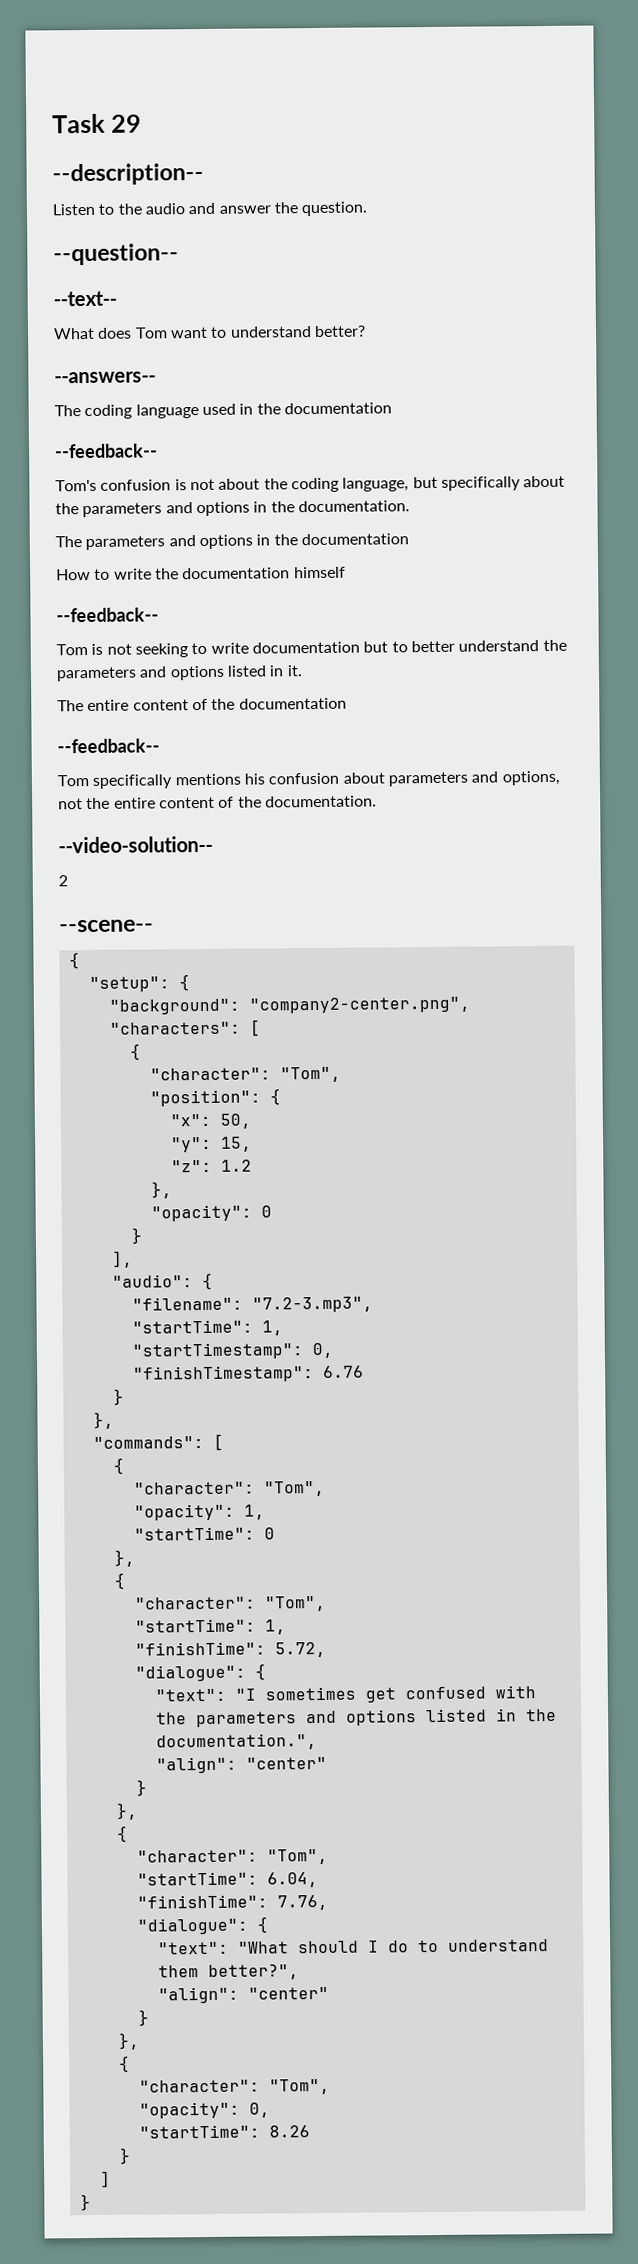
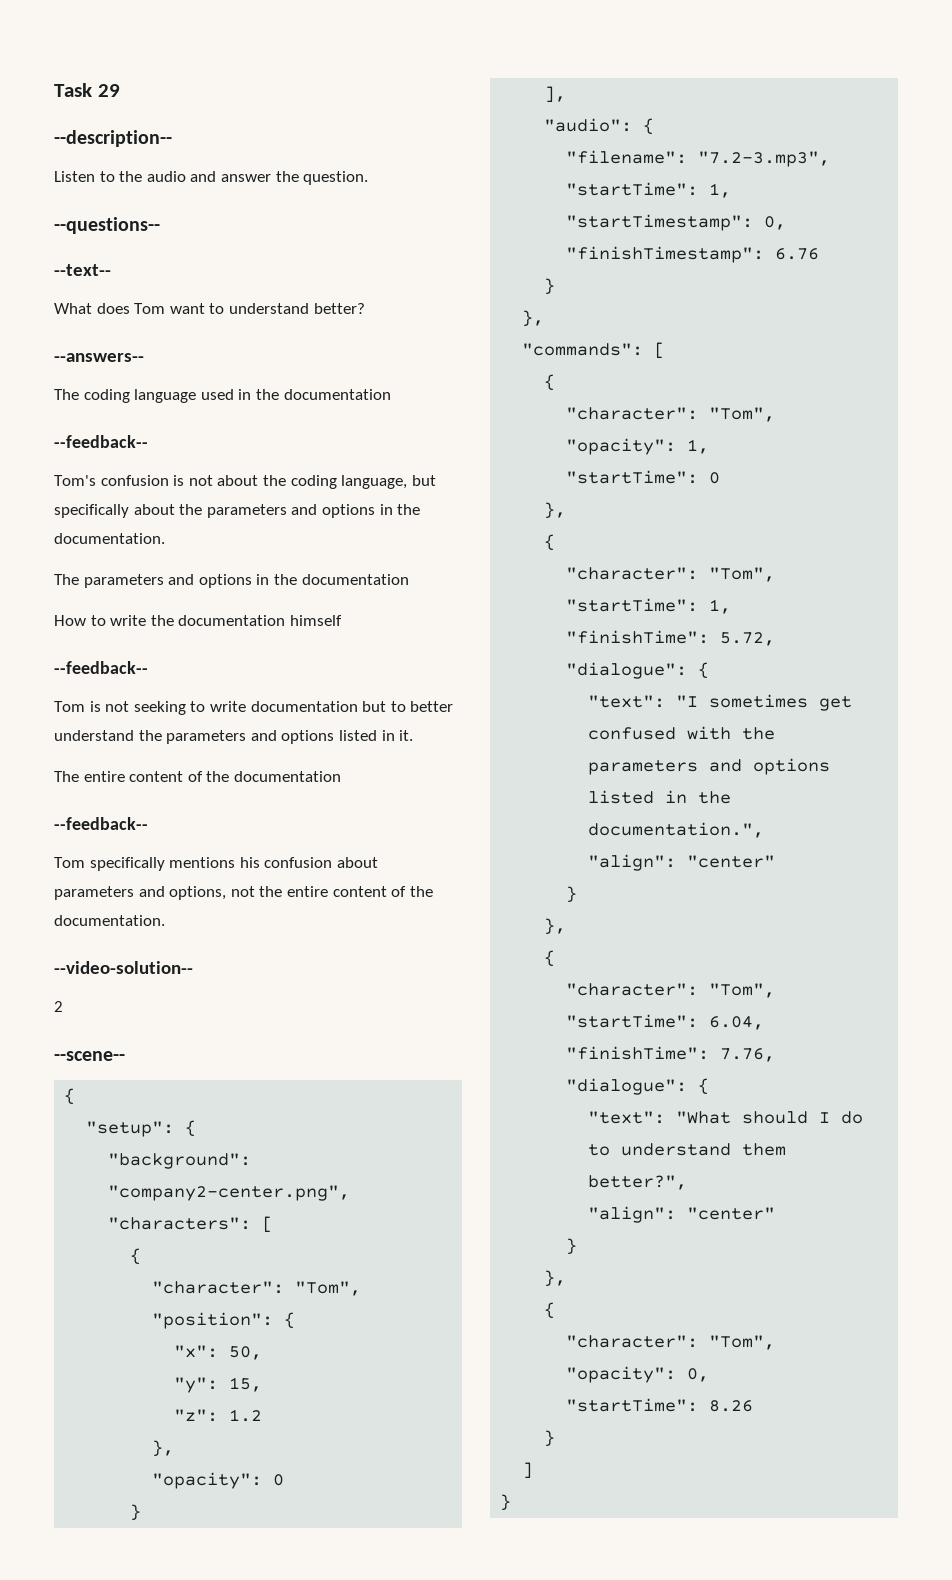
[53,243,179,266] --question-- -> [54,217,160,234] --questions--

